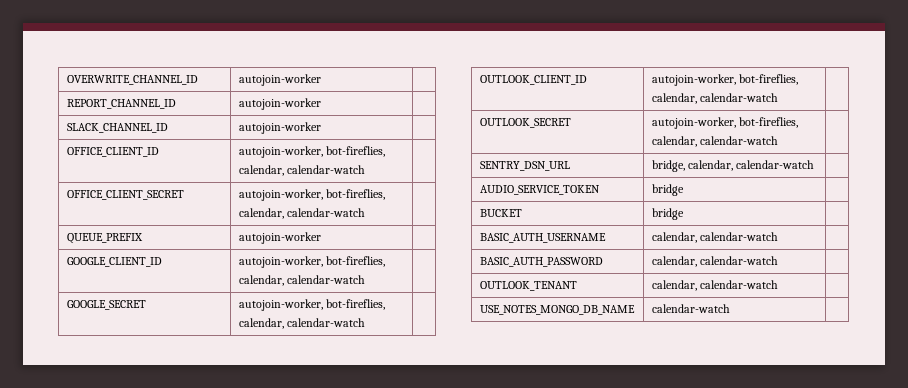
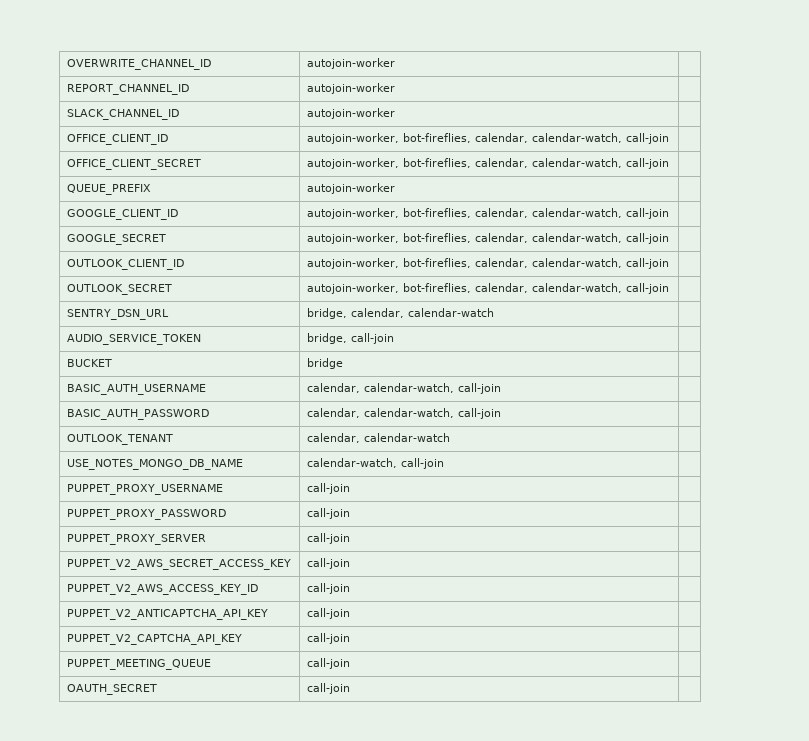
[286,165,365,174] calendar-watch -> [531,133,669,144] calendar-watch, call-join
[286,208,365,217] calendar-watch -> [531,158,669,169] calendar-watch, call-join
[286,275,365,284] calendar-watch -> [531,208,669,219] calendar-watch, call-join
[286,318,365,327] calendar-watch -> [531,233,669,244] calendar-watch, call-join
[699,93,778,102] calendar-watch -> [531,258,669,269] calendar-watch, call-join
[699,136,778,145] calendar-watch -> [531,283,669,294] calendar-watch, call-join
[651,184,684,196] bridge -> [306,333,394,344] bridge, call-join
[699,232,778,241] calendar-watch -> [363,383,501,394] calendar-watch, call-join
[699,256,778,265] calendar-watch -> [363,408,501,419] calendar-watch, call-join
[651,304,730,313] calendar-watch -> [306,458,444,469] [66,484,223,495] [306,483,350,494] [66,509,226,520] [306,508,350,519] [66,534,206,545] [306,533,350,544] [66,559,291,570] [306,558,350,569] [66,584,258,595] [306,583,350,594] [66,609,268,620] [306,608,350,619] [66,634,242,645] [306,633,350,644] [66,659,211,670] [306,658,350,669] [66,684,157,695] [306,683,350,694] calendar-watch, call-join | // PUPPET_PROXY_USERNAME | call-join | // PUPPET_PROXY_PASSWORD | call-join | // PUPPET_PROXY_SERVER | call-join | // PUPPET_V2_AWS_SECRET_ACCESS_KEY | call-join | // PUPPET_V2_AWS_ACCESS_KEY_ID | call-join | // PUPPET_V2_ANTICAPTCHA_API_KEY | call-join | // PUPPET_V2_CAPTCHA_API_KEY | call-join | // PUPPET_MEETING_QUEUE | call-join | // OAUTH_SECRET | call-join

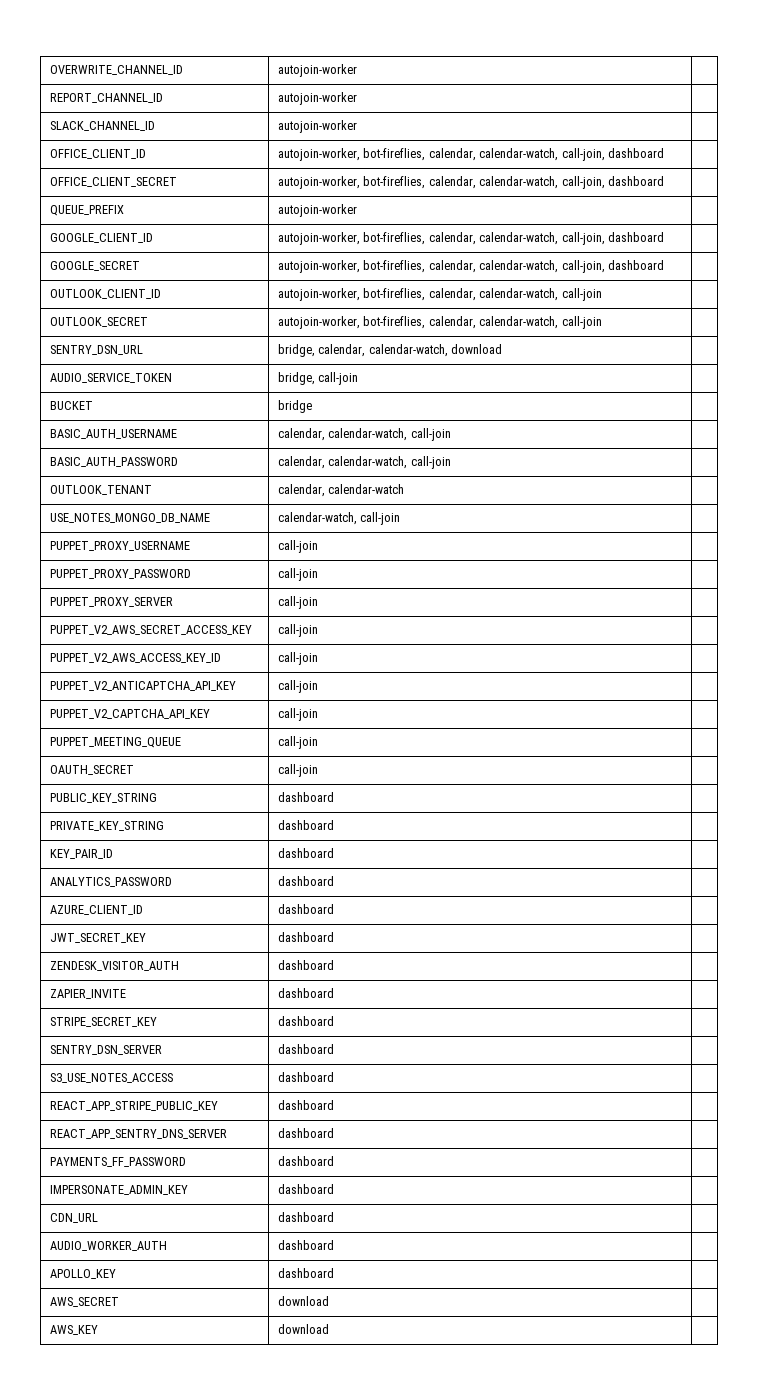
[625,133,669,144] call-join -> [561,148,664,161] call-join, dashboard
[625,158,669,169] call-join -> [561,176,664,189] call-join, dashboard
[625,208,669,219] call-join -> [561,232,664,245] call-join, dashboard
[625,233,669,244] call-join -> [561,260,664,273] call-join, dashboard
[407,308,494,317] calendar-watch -> [368,344,503,357] calendar-watch, download
(350, 688) none -> [49,793,157,803] [277,792,334,802] [49,821,164,831] [277,820,334,830] [49,849,113,859] [277,848,334,858] [49,877,172,887] [277,876,334,886] [49,905,143,915] [277,904,334,914] [49,933,146,943] [277,932,334,942] [49,961,179,971] [277,960,334,970] [49,989,126,999] [277,988,334,998] [49,1017,157,1027] [277,1016,334,1026] [49,1045,162,1055] [277,1044,334,1054] [49,1073,173,1083] [277,1072,334,1082] [49,1101,218,1111] [277,1100,334,1110] [49,1129,227,1139] [277,1128,334,1138] [49,1157,186,1167] [277,1156,334,1166] [49,1185,188,1195] [277,1184,334,1194] [49,1213,98,1223] [277,1212,334,1222] [49,1241,167,1251] [277,1240,334,1250] [49,1269,116,1279] [277,1268,334,1278] [49,1297,119,1307] [277,1296,329,1306] [49,1325,98,1335] [277,1324,329,1334] // PUBLIC_KEY_STRING | dashboard | // PRIVATE_KEY_STRING | dashboard | // KEY_PAIR_ID | dashboard | // ANALYTICS_PASSWORD | dashboard | // AZURE_CLIENT_ID | dashboard | // JWT_SECRET_KEY | dashboard | // ZENDESK_VISITOR_AUTH | dashboard | // ZAPIER_INVITE | dashboard | // STRIPE_SECRET_KEY | dashboard | // SENTRY_DSN_SERVER | dashboard | // S3_USE_NOTES_ACCESS | dashboard | // REACT_APP_STRIPE_PUBLIC_KEY | dashboard | // REACT_APP_SENTRY_DNS_SERVER | dashboard | // PAYMENTS_FF_PASSWORD | dashboard | // IMPERSONATE_ADMIN_KEY | dashboard | // CDN_URL | dashboard | // AUDIO_WORKER_AUTH | dashboard | // APOLLO_KEY | dashboard | // AWS_SECRET | download | // AWS_KEY | download |

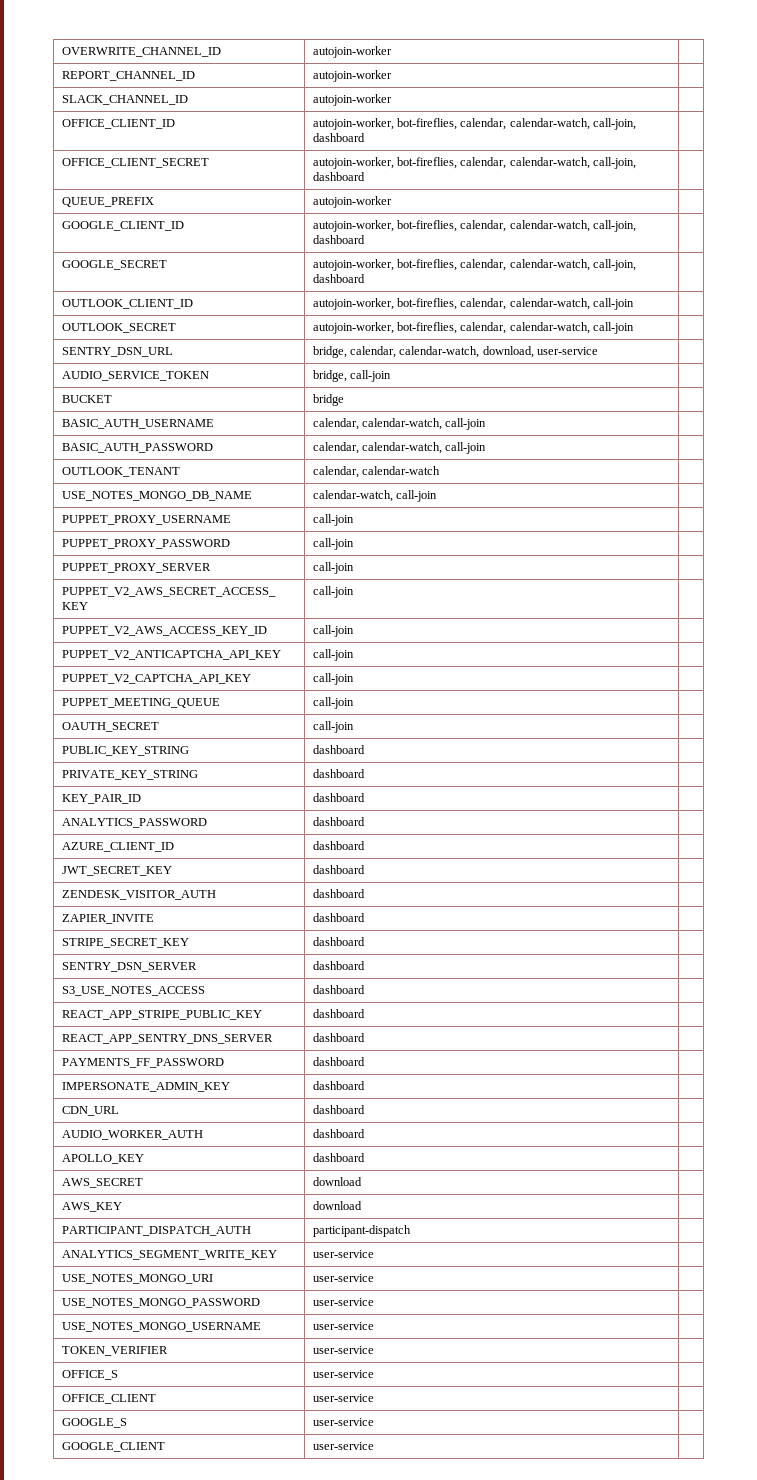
[451,344,503,354] download -> [482,346,599,358] download, user-service
(329, 1329) none -> [61,1226,251,1236] [312,1225,411,1237] [61,1250,277,1260] [312,1250,374,1258] [61,1274,213,1284] [312,1274,374,1282] [61,1298,260,1308] [312,1298,374,1306] [61,1322,261,1332] [312,1322,374,1330] [61,1346,168,1356] [312,1346,374,1354] [61,1370,118,1380] [312,1370,374,1378] [61,1394,156,1404] [312,1394,374,1402] [61,1418,127,1428] [312,1418,374,1426] [61,1442,165,1452] [312,1442,374,1450] // PARTICIPANT_DISPATCH_AUTH | participant-dispatch | // ANALYTICS_SEGMENT_WRITE_KEY | user-service | // USE_NOTES_MONGO_URI | user-service | // USE_NOTES_MONGO_PASSWORD | user-service | // USE_NOTES_MONGO_USERNAME | user-service | // TOKEN_VERIFIER | user-service | // OFFICE_S | user-service | // OFFICE_CLIENT | user-service | // GOOGLE_S | user-service | // GOOGLE_CLIENT | user-service |

